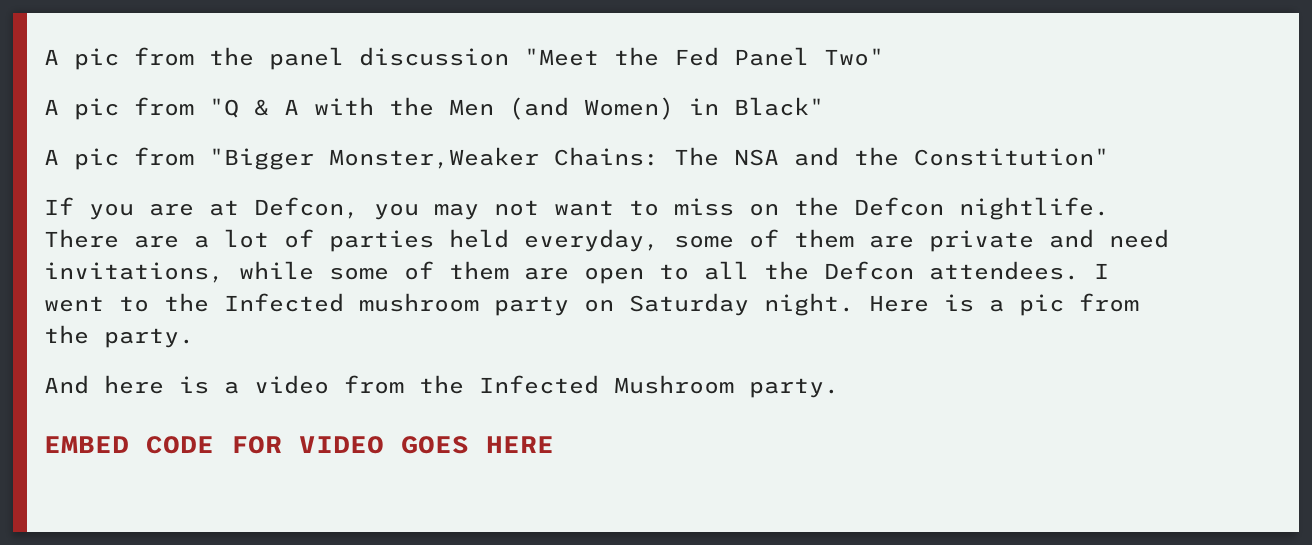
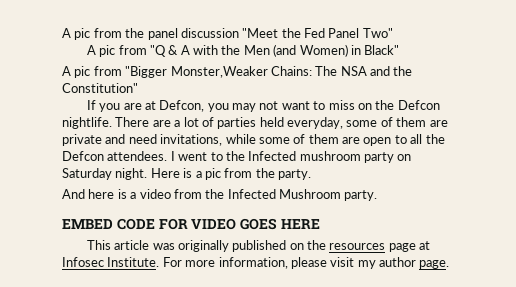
(554, 444) none -> [86,240,431,252] [62,257,450,269] // This article was originally published on the resources page at Infosec Institute. For more information, please visit my author page.

